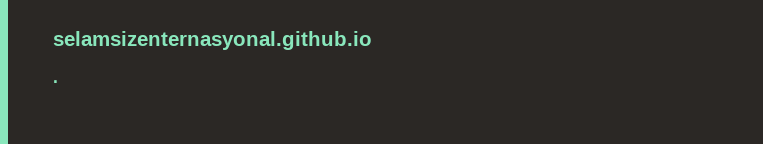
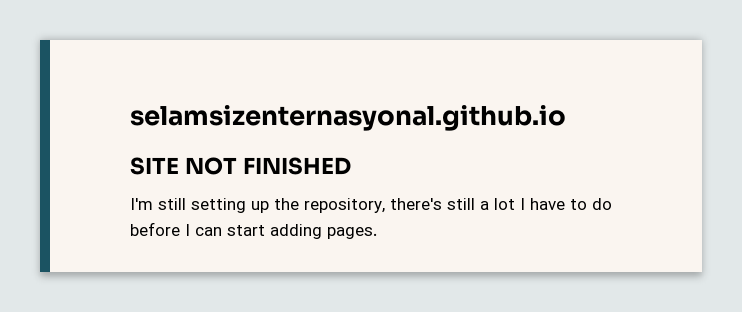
[53,80,58,83] . -> [130,157,351,175] [130,198,612,213] [130,222,377,239] SITE NOT FINISHED // I'm still setting up the repository, there's still a lot I have to do before I can start adding pages.

